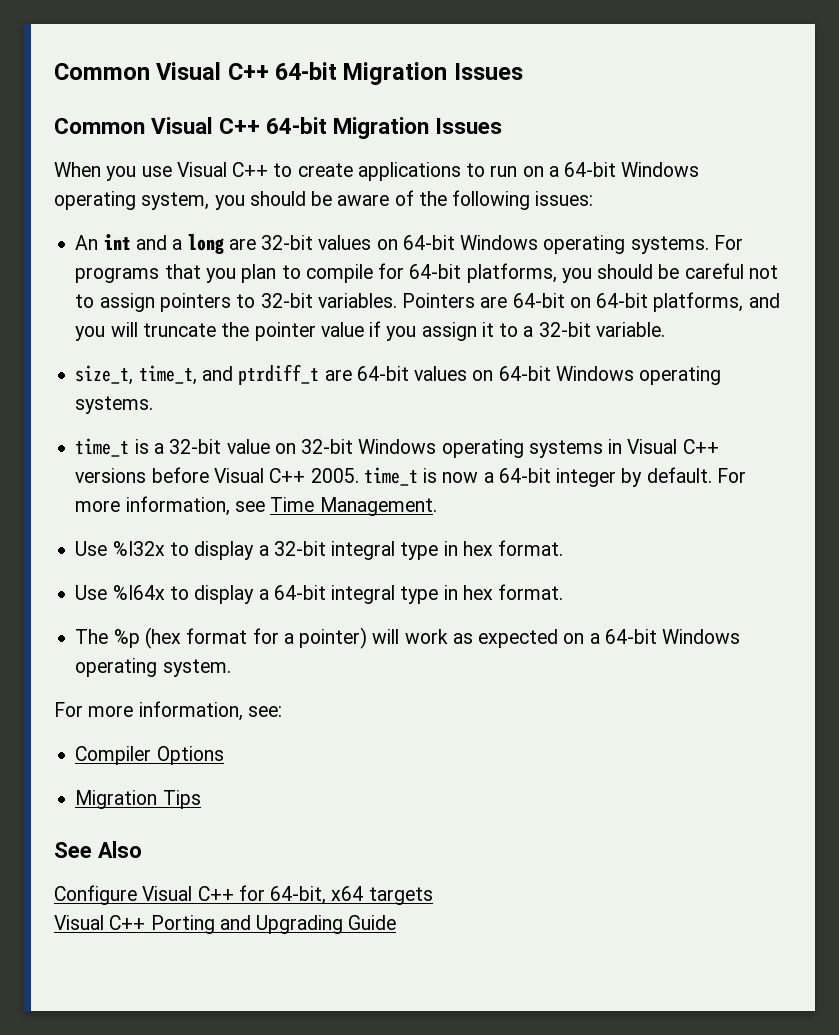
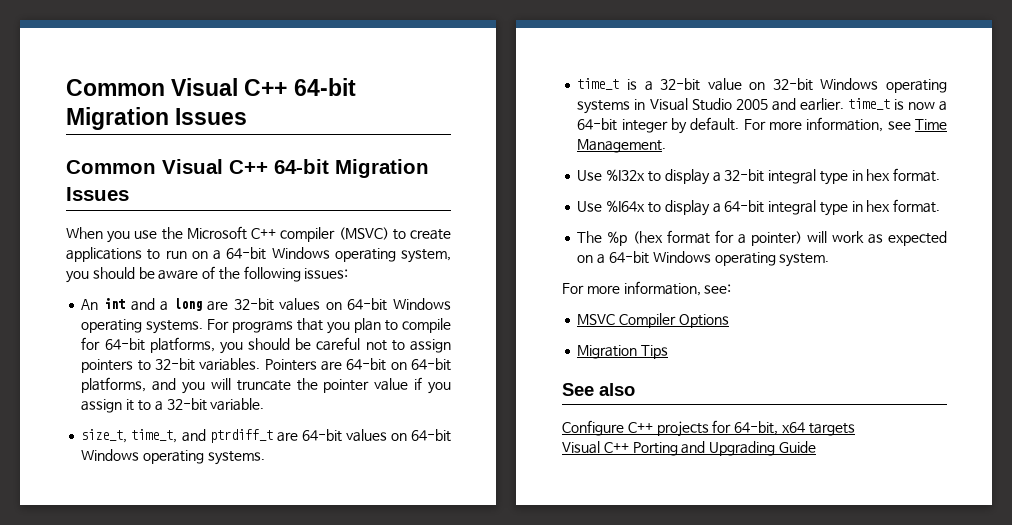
[176,162,269,177] Visual C++ -> [161,226,389,242] the Microsoft C++ compiler (MSVC)
[682,439,719,454] [75,467,359,483] C++ versions before Visual C++ 2005. -> [691,98,844,111] Studio 2005 and earlier.
(282, 711) none -> [577,314,616,325] MSVC
[97,841,142,858] Also -> [599,383,635,396] also
[142,886,234,901] Visual C++ -> [627,421,709,437] C++ projects

